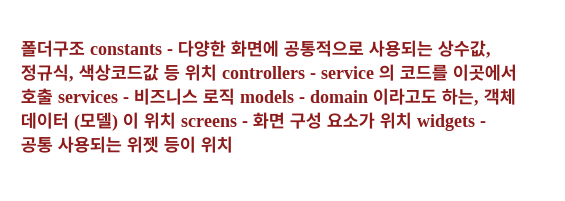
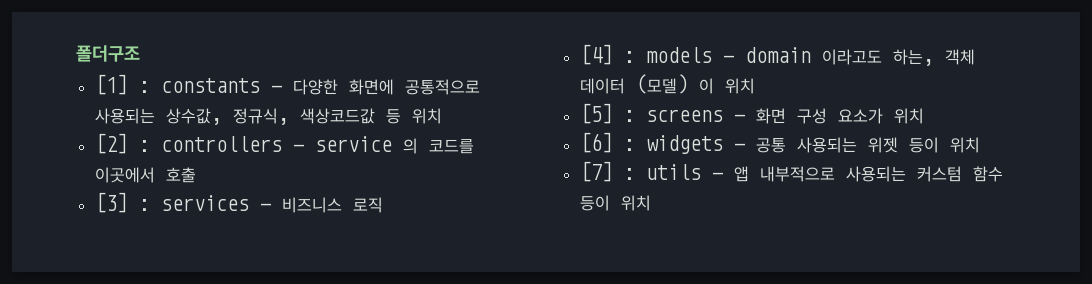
(85, 48) none -> [94,74,150,95] // [1] :
(217, 72) none -> [94,133,150,154] // [2] :
(53, 96) none -> [94,192,150,213] // [3] :
(235, 96) none -> [579,44,635,65] // [4] :
(176, 120) none -> [579,103,635,124] // [5] :
(412, 120) none -> [579,132,635,153] // [6] :
(233, 144) none -> [579,161,1003,182] [579,195,651,211] // [7] : utils - 앱 내부적으로 사용되는 커스텀 함수 등이 위치

